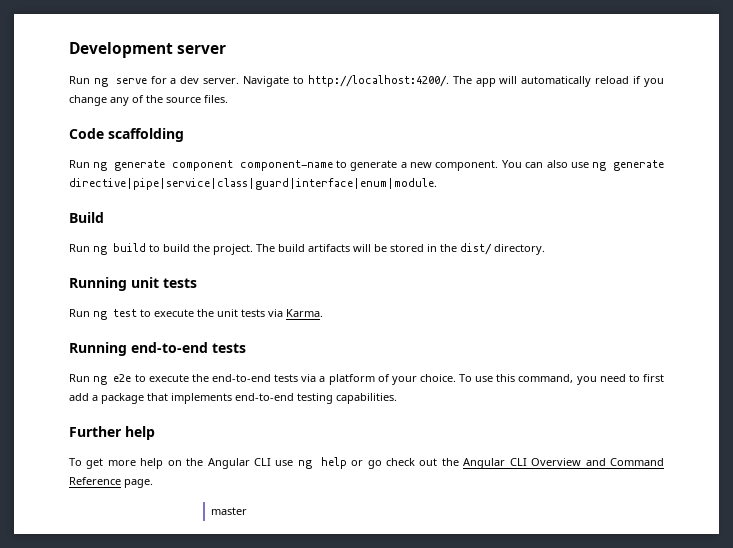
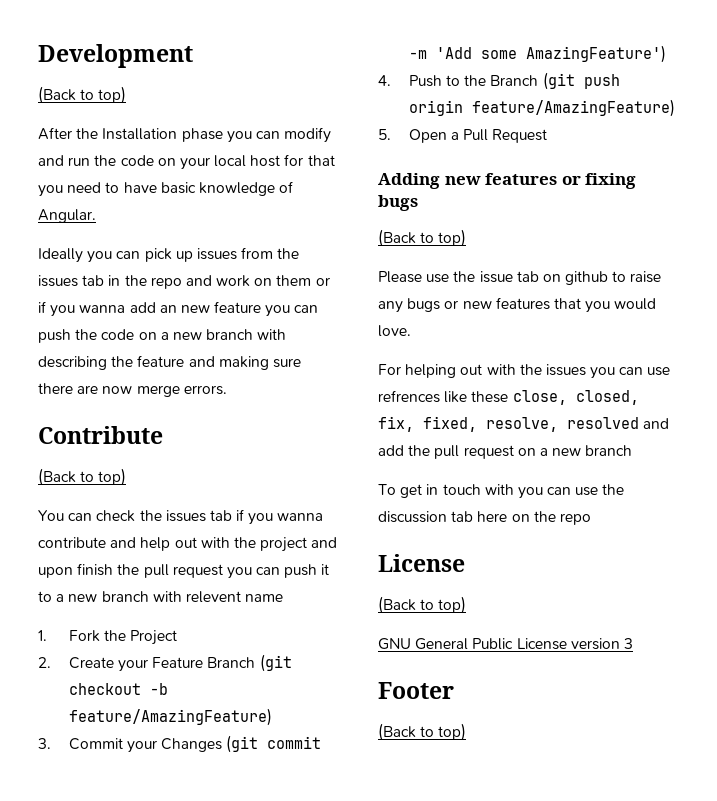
[177,45,227,54] [69,75,664,87] [69,95,228,106] [69,128,184,142] [69,160,664,171] [69,178,437,190] [69,212,104,223] [69,243,545,255] [69,277,197,291] [69,309,323,320] [69,342,246,356] [69,374,664,385] [69,393,397,404] [69,426,155,440] [69,457,665,469] [69,477,153,488] [211,507,248,515] server // Run ng serve for a dev server. Navigate to http://localhost:4200/. The app will automatically reload if you change any of the source files. // Code scaffolding // Run ng generate component component-name to generate a new component. You can also use ng generate directive|pipe|service|class|guard|interface|enum|module. // Build // Run ng build to build the project. The build artifacts will be stored in the dist/ directory. // Running unit tests // Run ng test to execute the unit tests via Karma. // Running end-to-end tests // Run ng e2e to execute the end-to-end tests via a platform of your choice. To use this command, you need to first add a package that implements end-to-end testing capabilities. // Further help // To get more help on the Angular CLI use ng help or go check out the Angular CLI Overview and Command Reference page. // master -> [38,86,127,104] [38,127,332,143] [38,154,335,170] [38,181,294,197] [38,209,96,223] [38,247,300,263] [38,275,330,289] [38,301,319,317] [38,329,287,343] [38,355,301,370] [38,383,227,397] [38,426,163,444] [38,468,127,486] [38,509,324,525] [38,537,338,552] [38,563,330,579] [38,591,284,603] [38,630,178,645] [38,654,292,672] [68,683,168,695] [68,708,272,726] [38,735,322,753] [408,45,666,63] [378,72,620,90] [408,99,675,117] [378,129,548,143] [378,173,637,189] [378,195,418,211] [378,229,467,247] [378,271,662,285] [378,297,657,313] [378,325,411,337] [378,364,671,379] [378,390,639,405] [378,416,670,432] [378,445,633,459] [378,484,625,499] [378,511,591,525] [378,554,465,572] [378,596,467,614] [378,638,633,650] [378,682,454,699] [378,723,467,741] // (Back to top) // After the Installation phase you can modify and run the code on your local host for that you need to have basic knowledge of Angular. // Ideally you can pick up issues from the issues tab in the repo and work on them or if you wanna add an new feature you can push the code on a new branch with describing the feature and making sure there are now merge errors. // Contribute // (Back to top) // You can check the issues tab if you wanna contribute and help out with the project and upon finish the pull request you can push it to a new branch with relevent name // 1. Fork the Project // 2. Create your Feature Branch (git checkout -b feature/AmazingFeature) // 3. Commit your Changes (git commit -m 'Add some AmazingFeature') // 4. Push to the Branch (git push origin feature/AmazingFeature) // 5. Open a Pull Request // Adding new features or fixing bugs // (Back to top) // Please use the issue tab on github to raise any bugs or new features that you would love. // For helping out with the issues you can use refrences like these close, closed, fix, fixed, resolve, resolved and add the pull request on a new branch // To get in touch with you can use the discussion tab here on the repo // License // (Back to top) // GNU General Public License version 3 // Footer // (Back to top)

